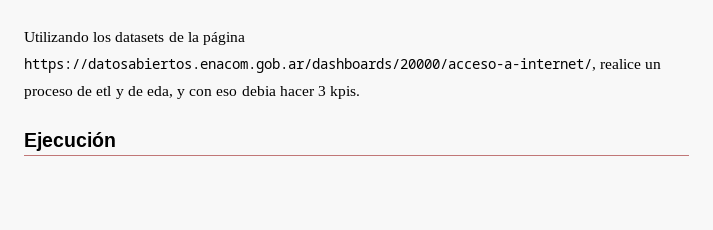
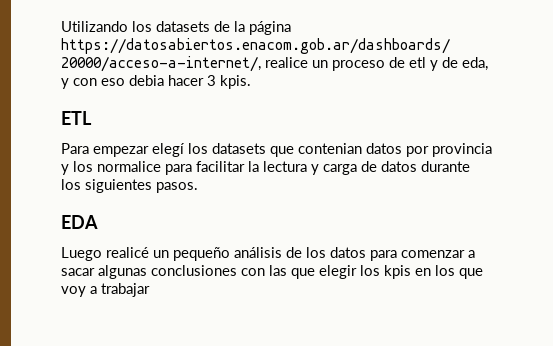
[24,132,116,151] Ejecución -> [61,111,92,125] [61,143,492,157] [61,161,470,175] [61,179,198,193] [61,215,98,229] [61,247,475,261] [61,265,483,279] [61,283,150,297] ETL // Para empezar elegí los datasets que contenian datos por provincia y los normalice para facilitar la lectura y carga de datos durante los siguientes pasos. // EDA // Luego realicé un pequeño análisis de los datos para comenzar a sacar algunas conclusiones con las que elegir los kpis en los que voy a trabajar

